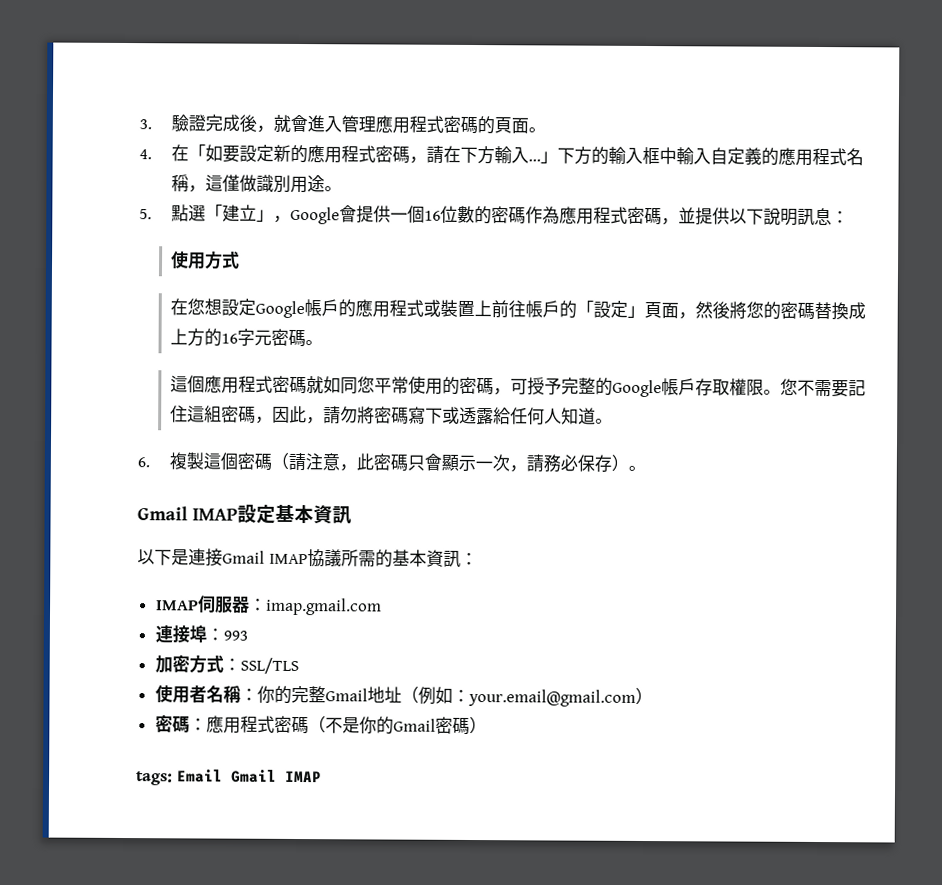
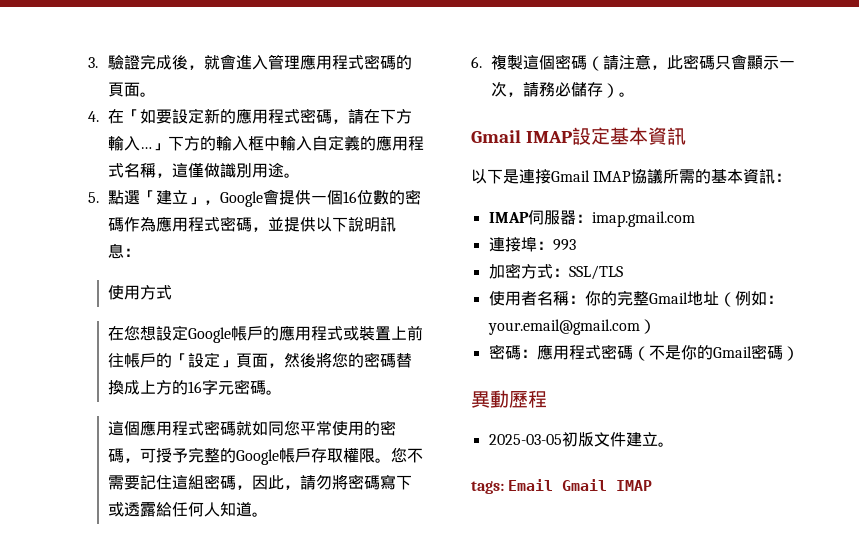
[577,454,596,472] 保 -> [570,82,587,97] 儲
(487, 725) none -> [471,390,547,408] [488,432,674,447] // 異動歷程 // 2025-03-05初版文件建立。

